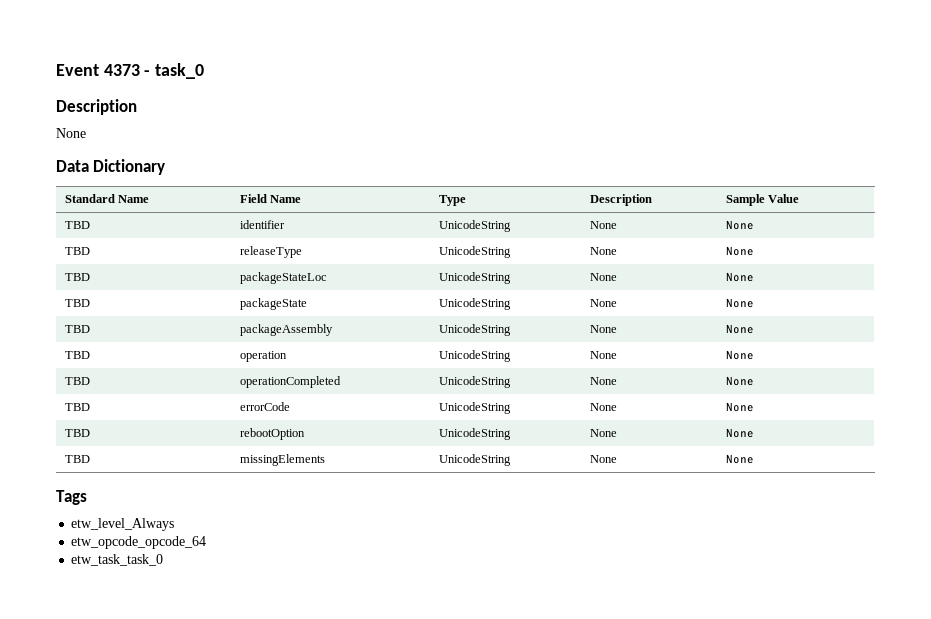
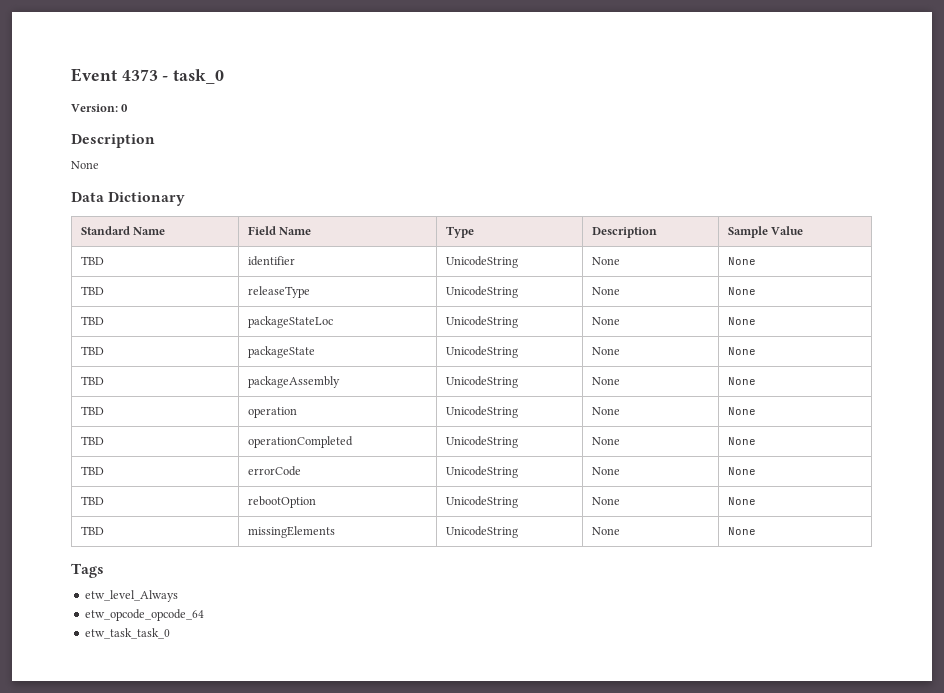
(205, 71) none -> [71,104,129,112] // Version: 0

